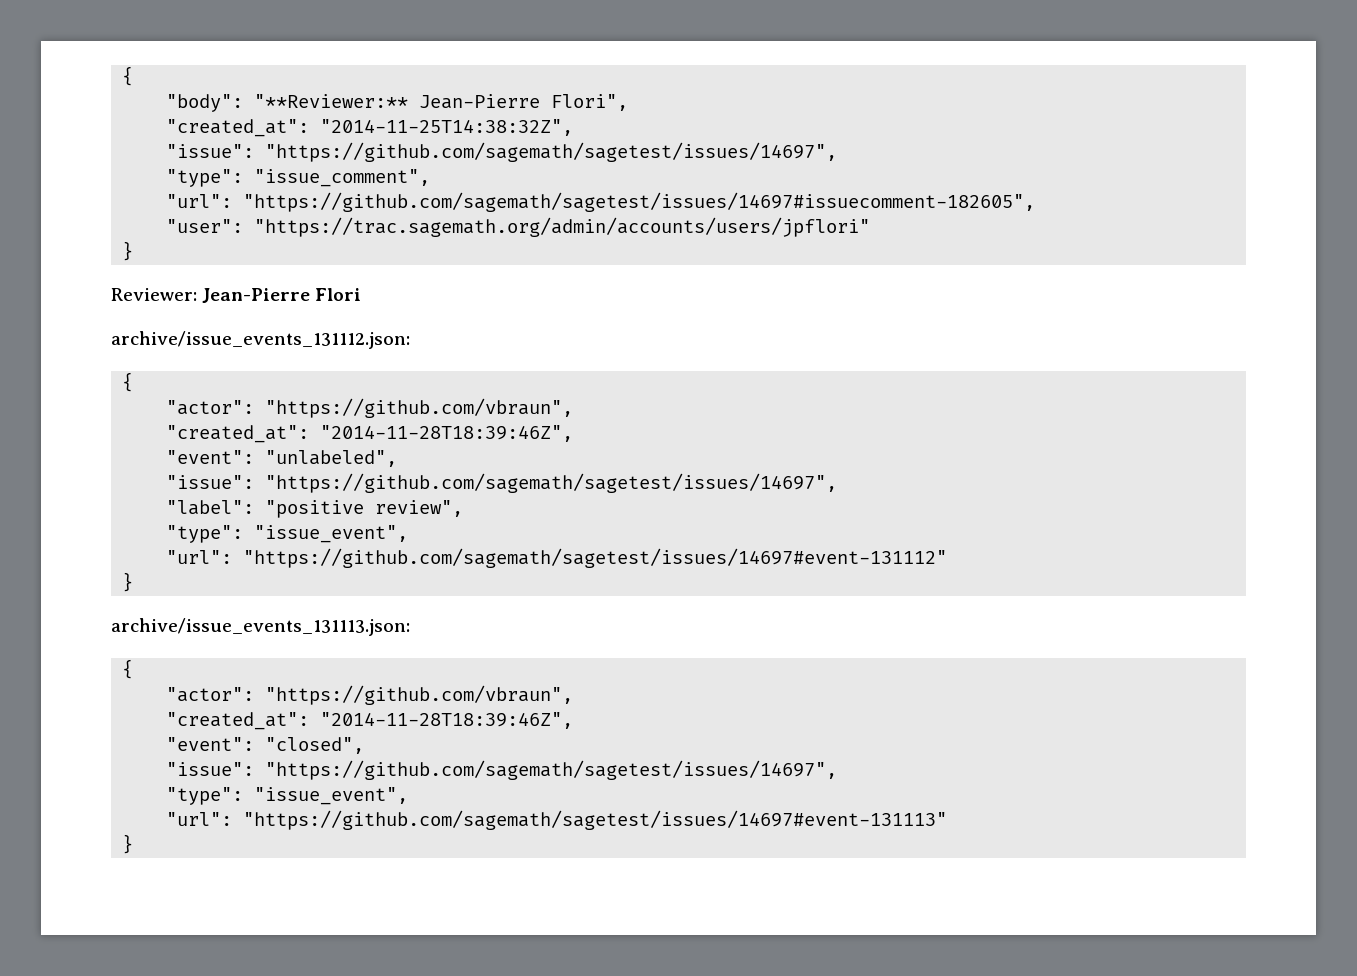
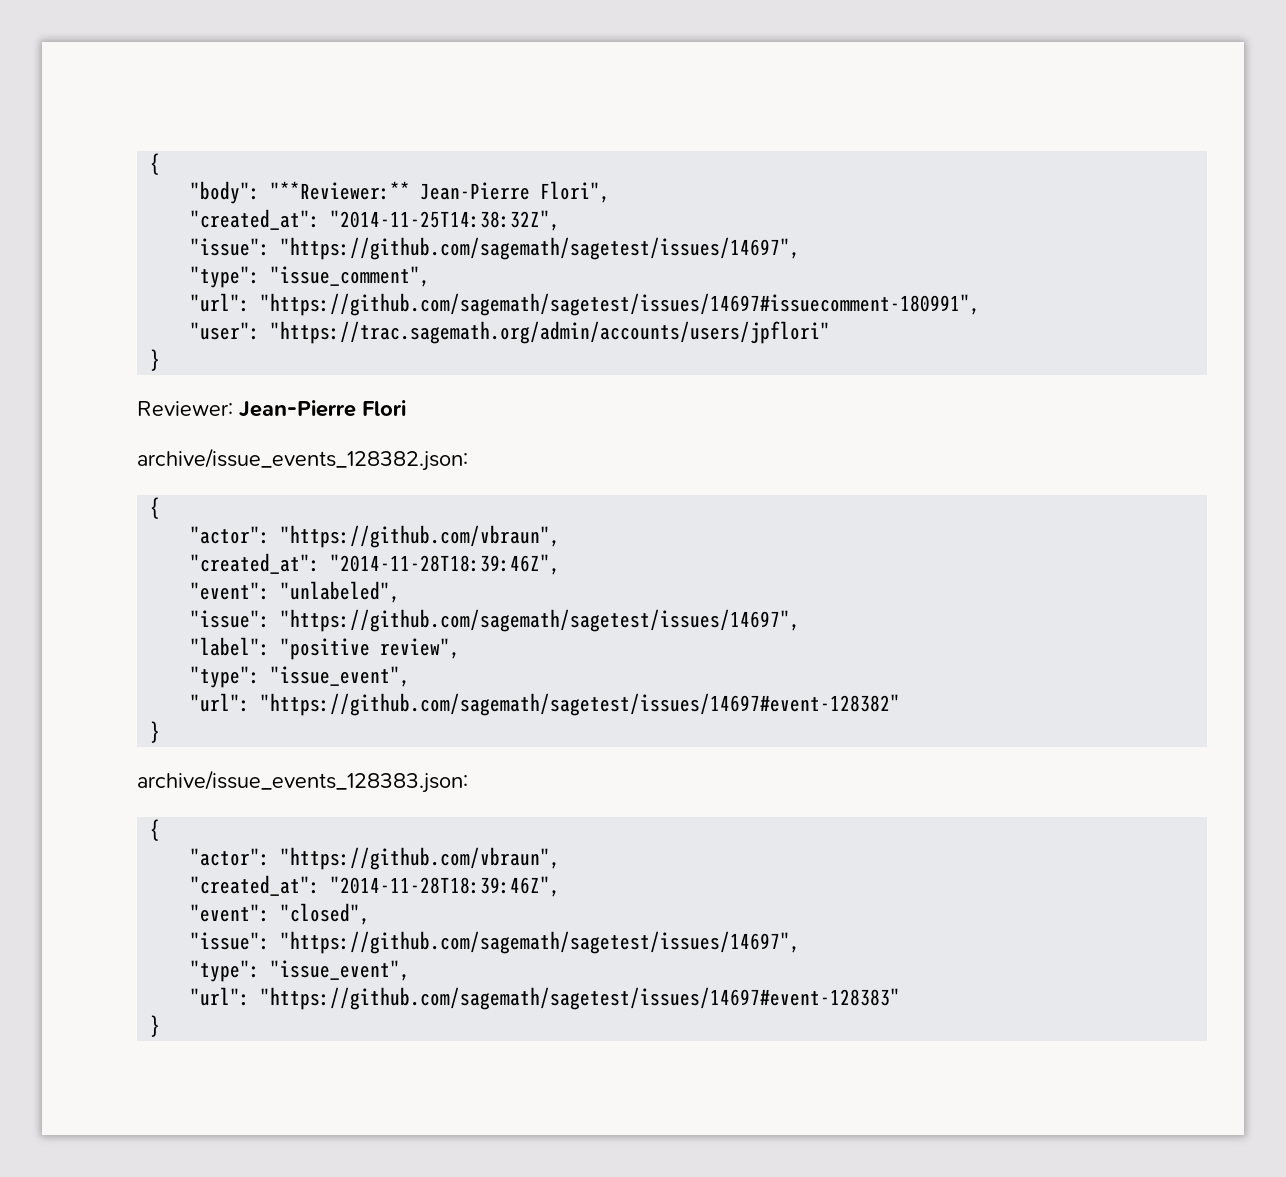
[243,192,1036,212] "https://github.com/sagemath/sagetest/issues/14697#issuecomment-182605", -> [260,293,981,316] "https://github.com/sagemath/sagetest/issues/14697#issuecomment-180991",
[111,331,410,349] archive/issue_events_131112.json: -> [137,448,468,471] archive/issue_events_128382.json:
[243,548,948,568] [122,572,134,592] [111,618,410,636] "https://github.com/sagemath/sagetest/issues/14697#event-131112" // } // archive/issue_events_131113.json: -> [260,693,901,716] [150,721,161,743] [137,770,468,793] "https://github.com/sagemath/sagetest/issues/14697#event-128382" // } // archive/issue_events_128383.json:
[243,810,948,830] "https://github.com/sagemath/sagetest/issues/14697#event-131113" -> [260,987,901,1010] "https://github.com/sagemath/sagetest/issues/14697#event-128383"

